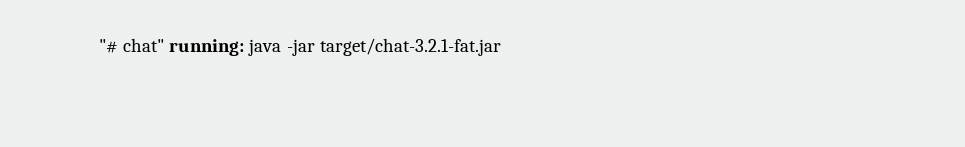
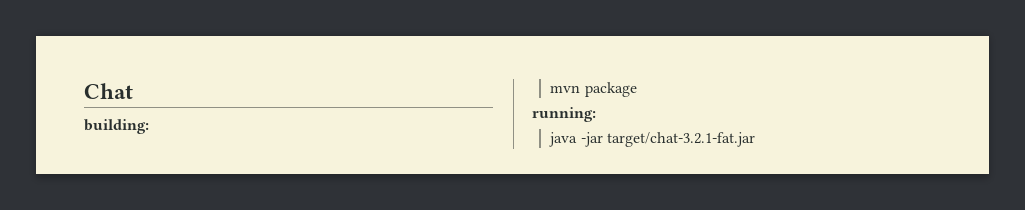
[99,38,165,53] "# chat" -> [84,83,133,99] [84,119,149,134] [550,82,637,97] Chat // building: // mvn package //
(245, 47) none -> (596, 114) //

